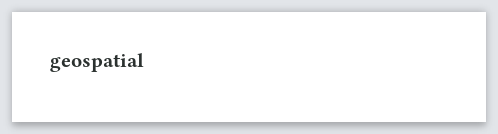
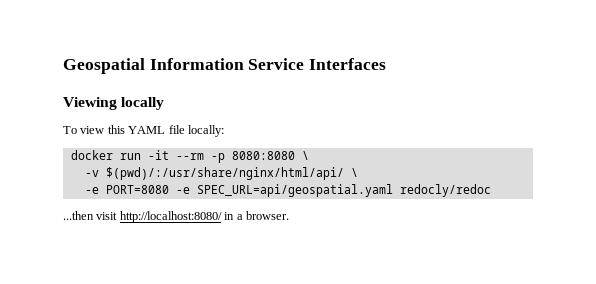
[50,53,144,72] geospatial -> [63,58,387,74] [63,97,165,110] [63,125,224,137] [70,150,309,163] [84,167,358,180] [84,184,491,197] [63,211,289,223] Geospatial Information Service Interfaces // Viewing locally // To view this YAML file locally: // docker run -it --rm -p 8080:8080 \ // -v $(pwd)/:/usr/share/nginx/html/api/ \ // -e PORT=8080 -e SPEC_URL=api/geospatial.yaml redocly/redoc // ...then visit http://localhost:8080/ in a browser.

